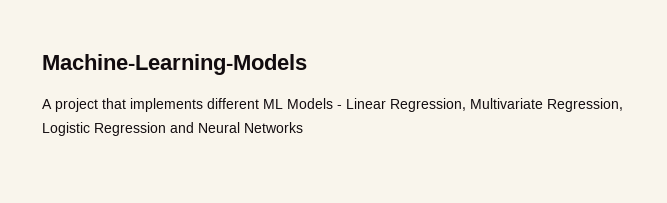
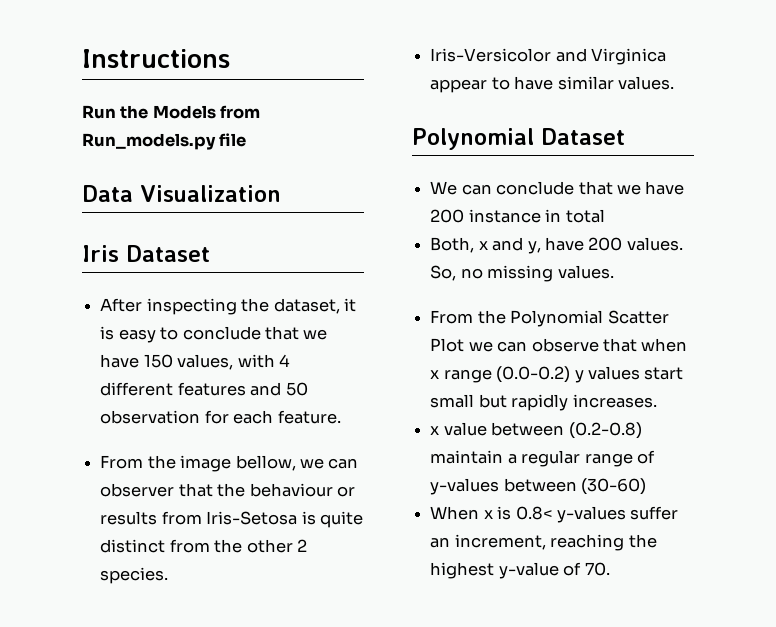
[42,54,307,75] [42,98,623,112] [42,122,303,136] Machine-Learning-Models // A project that implements different ML Models - Linear Regression, Multivariate Regression, Logistic Regression and Neural Networks -> [82,49,230,68] [82,105,261,119] [82,133,247,150] [82,185,281,202] [82,245,210,262] [100,298,356,315] [100,326,328,343] [100,354,290,370] [100,382,308,396] [100,410,341,424] [100,455,359,472] [100,483,355,497] [100,511,363,528] [100,539,307,553] [100,567,169,584] [430,48,667,65] [430,76,674,93] [412,128,625,150] [430,181,685,195] [430,209,605,223] [430,237,683,254] [430,265,614,282] [430,310,669,327] [430,338,688,352] [430,366,684,383] [430,394,657,411] [430,422,642,439] [430,450,655,467] [430,478,647,495] [430,506,679,523] [430,534,657,551] [430,562,610,579] Instructions // Run the Models from Run_models.py file // Data Visualization // Iris Dataset // After inspecting the dataset, it is easy to conclude that we have 150 values, with 4 different features and 50 observation for each feature. // From the image bellow, we can observer that the behaviour or results from Iris-Setosa is quite distinct from the other 2 species. // Iris-Versicolor and Virginica appear to have similar values. // Polynomial Dataset // We can conclude that we have 200 instance in total // Both, x and y, have 200 values. So, no missing values. // From the Polynomial Scatter Plot we can observe that when x range (0.0-0.2) y values start small but rapidly increases. // x value between (0.2-0.8) maintain a regular range of y-values between (30-60) // When x is 0.8< y-values suffer an increment, reaching the highest y-value of 70.

